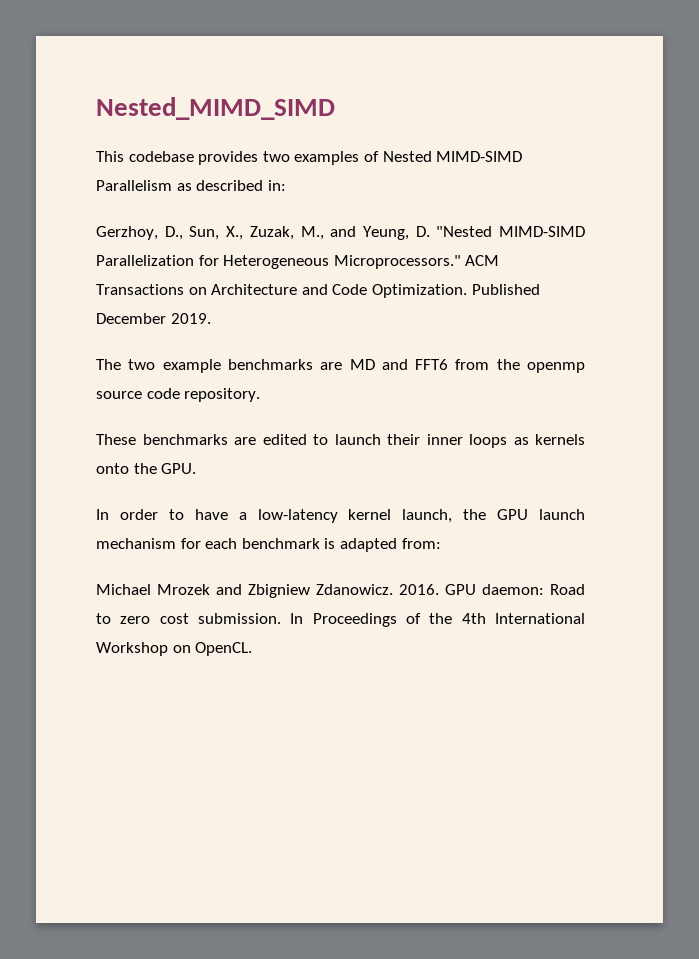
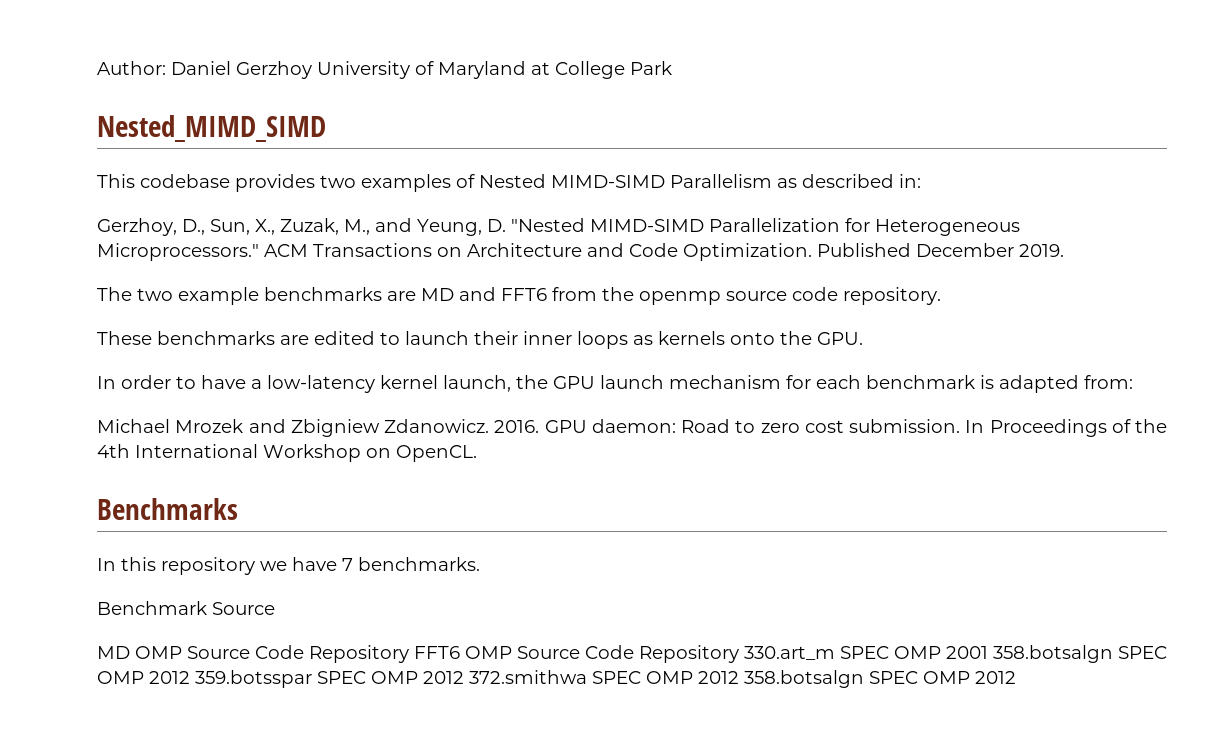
(96, 108) none -> [97,61,672,79] Author: Daniel Gerzhoy University of Maryland at College Park //
(253, 649) none -> [97,498,238,520] [97,557,480,575] [97,601,275,615] [97,645,1167,663] [97,670,1016,688] // Benchmarks // In this repository we have 7 benchmarks. // Benchmark Source // MD OMP Source Code Repository FFT6 OMP Source Code Repository 330.art_m SPEC OMP 2001 358.botsalgn SPEC OMP 2012 359.botsspar SPEC OMP 2012 372.smithwa SPEC OMP 2012 358.botsalgn SPEC OMP 2012

